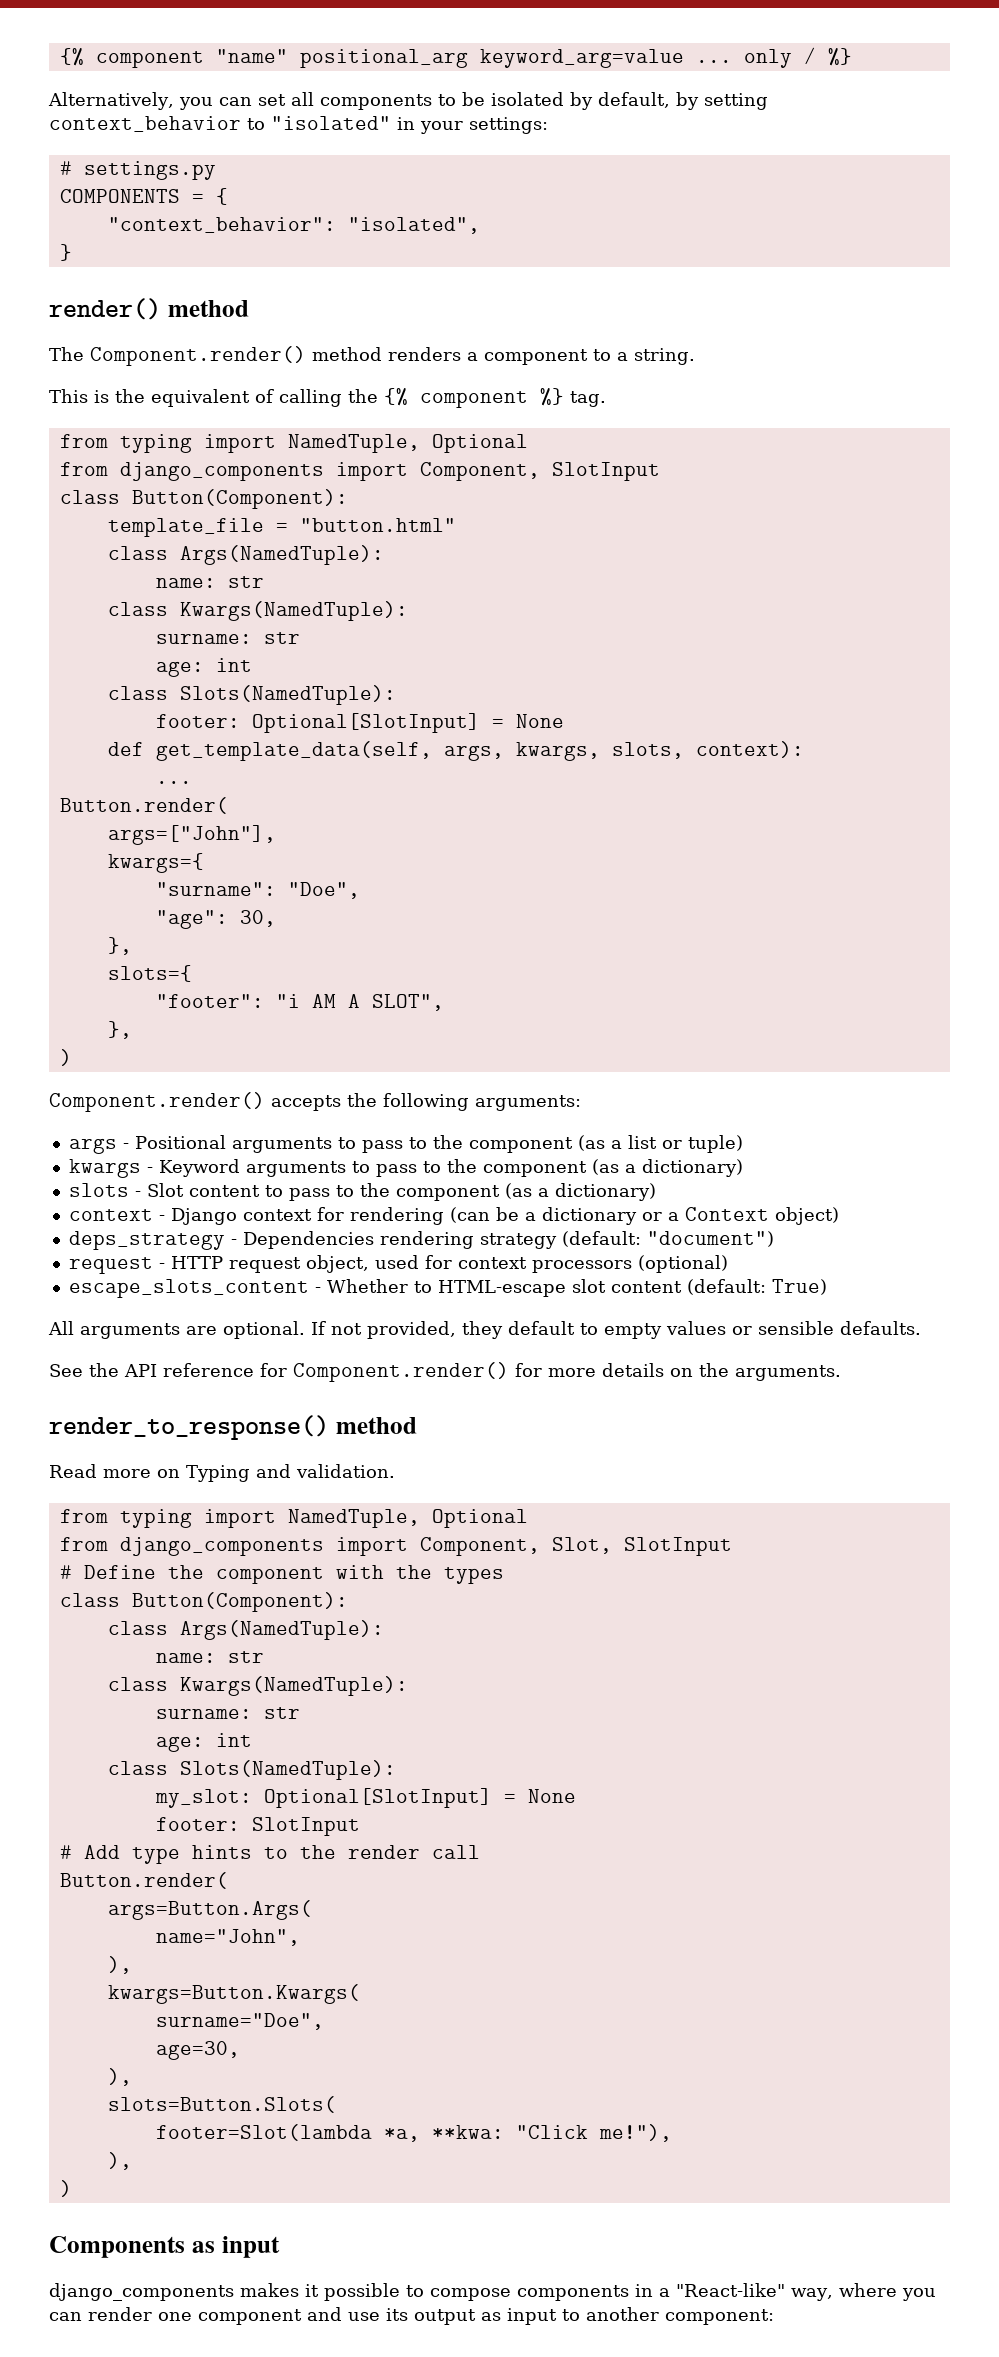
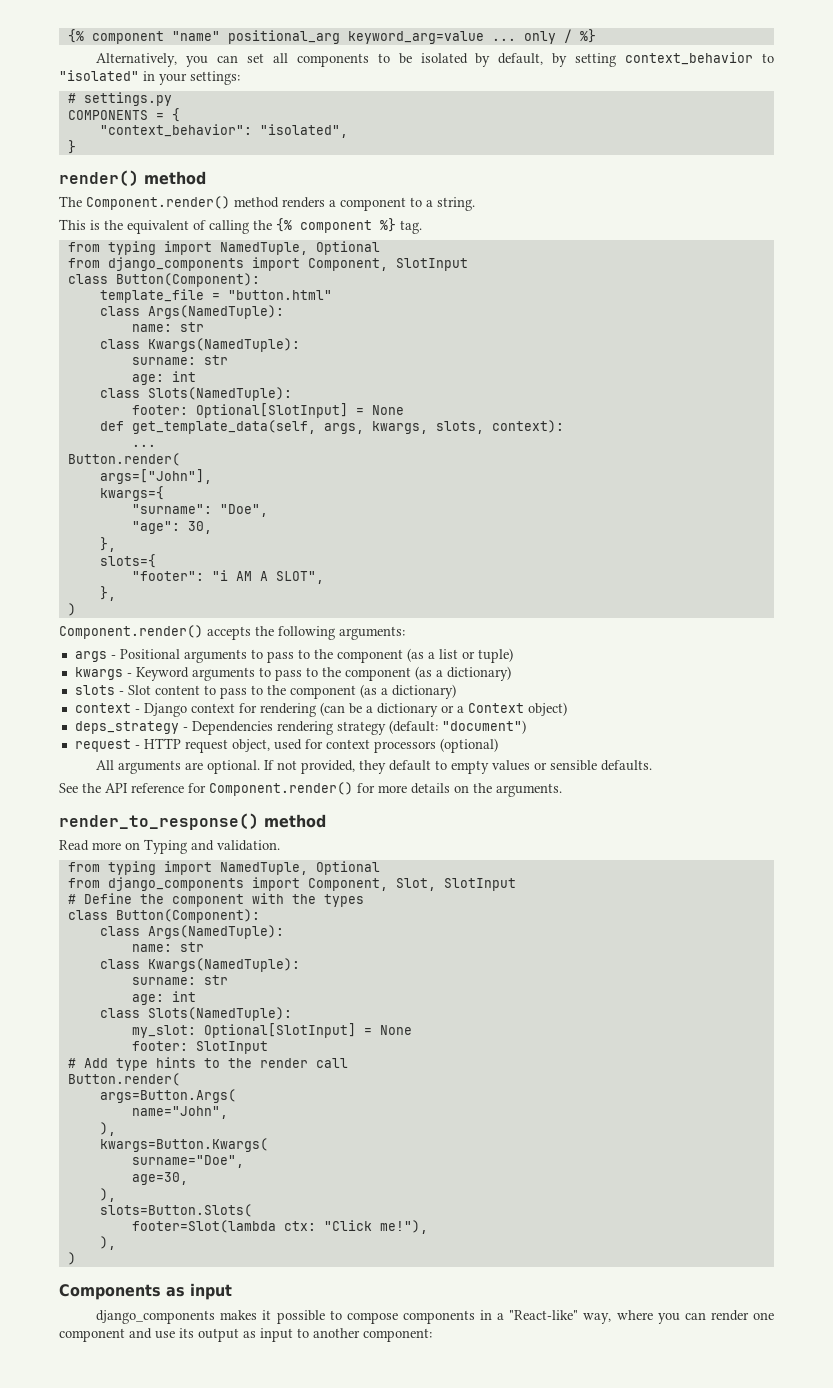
[68,1279,827,1298] // escape_slots_content - Whether to HTML-escape slot content (default: True) -> (498, 745) none
[383,2125,504,2142] *a, **kwa: -> [283,1221,316,1231] ctx:

